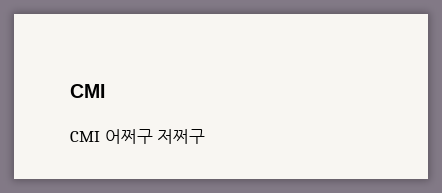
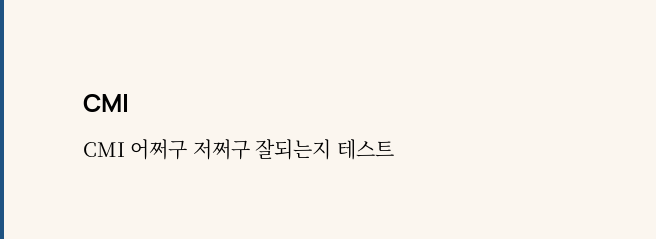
(206, 136) none -> [255,139,394,160] 잘되는지 테스트

